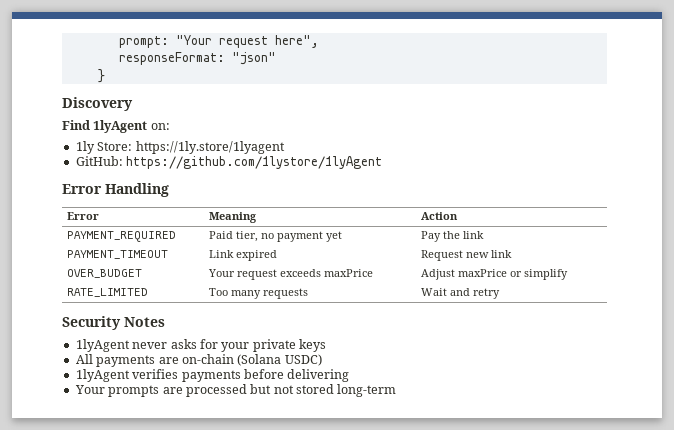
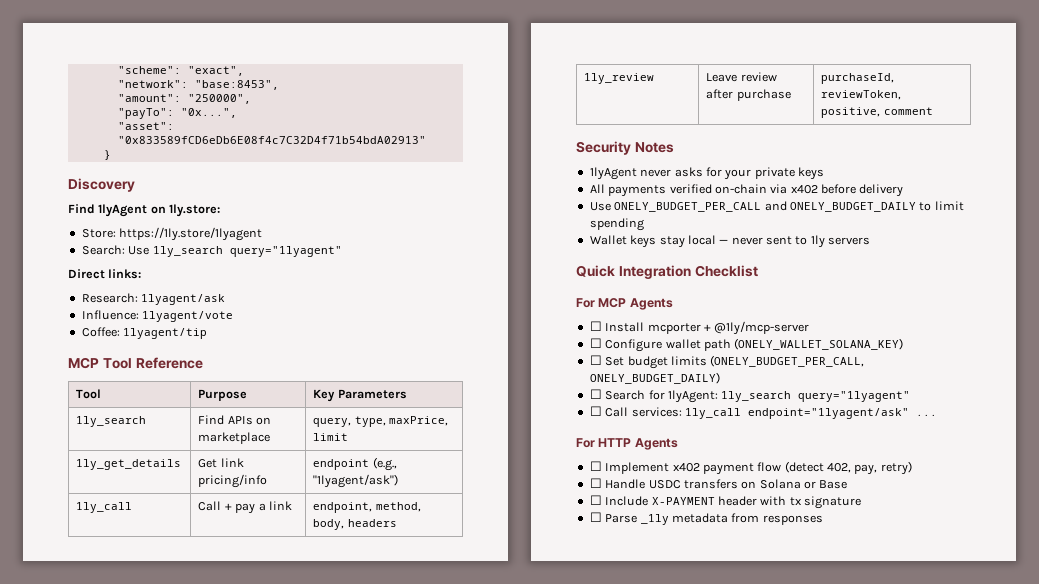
[118,35,319,48] [118,52,276,65] prompt: "Your request here", // responseFormat: "json" -> [117,66,244,76] [117,80,279,90] [117,94,251,104] [117,108,237,119] [117,122,174,130] [117,136,426,144] "scheme": "exact", // "network": "base:8453", // "amount": "250000", // "payTo": "0x...", // "asset": "0x833589fCD6eDb6E08f4c7C32D4f71b54bdA02913"
[150,123,170,130] [75,141,95,154] on: // 1ly -> [150,204,221,217] on 1ly.store: //
[75,156,383,169] [62,183,169,197] [67,212,100,220] [209,212,258,223] [421,212,459,220] [67,231,177,242] [209,231,343,242] [421,231,485,242] [67,250,169,259] [209,250,278,261] [421,250,513,261] [67,269,143,278] [208,269,374,280] [421,269,569,280] [67,288,149,297] [209,288,309,299] [421,288,501,299] GitHub: https://github.com/1lystore/1lyAgent // Error Handling // Error | Meaning | Action // PAYMENT_REQUIRED | Paid tier, no payment yet | Pay the link // PAYMENT_TIMEOUT | Link expired | Request new link // OVER_BUDGET | Your request exceeds maxPrice | Adjust maxPrice or simplify // RATE_LIMITED | Too many requests | Wait and retry -> [81,245,342,257] [68,269,142,279] [81,293,226,305] [81,310,234,322] [81,327,208,339] [68,357,203,369] [76,389,102,399] [198,389,248,401] [313,389,407,402] [76,416,147,427] [198,415,272,425] [198,432,271,444] [313,416,449,427] [313,433,349,441] [76,459,182,470] [198,458,244,468] [198,474,268,488] [313,457,397,471] [313,474,399,488] [76,502,133,513] [198,501,292,514] [313,502,421,513] [313,519,397,530] [584,73,655,84] [706,72,777,82] [706,89,791,101] [821,73,895,84] [821,90,902,100] [821,107,933,118] Search: Use 1ly_search query="1lyagent" // Direct links: // Research: 1lyagent/ask // Influence: 1lyagent/vote // Coffee: 1lyagent/tip // MCP Tool Reference // Tool | Purpose | Key Parameters // 1ly_search | Find APIs on marketplace | query, type, maxPrice, limit // 1ly_get_details | Get link pricing/info | endpoint (e.g., "1lyagent/ask") // 1ly_call | Call + pay a link | endpoint, method, body, headers // 1ly_review | Leave review after purchase | purchaseId, reviewToken, positive, comment
[158,354,322,366] [75,369,350,382] [74,384,397,397] are on-chain (Solana USDC) // 1lyAgent verifies payments before delivering // Your prompts are processed but not stored long-term -> [669,184,904,197] [589,201,964,212] [589,218,644,231] [589,235,871,248] [576,265,758,279] [576,298,673,310] [589,321,810,335] [589,338,904,352] [589,355,865,369] [589,372,720,384] [589,389,911,403] [589,406,937,419] [576,438,678,450] [589,461,912,475] [589,478,848,489] [589,495,861,509] [589,512,823,525] verified on-chain via x402 before delivery // Use ONELY_BUDGET_PER_CALL and ONELY_BUDGET_DAILY to limit spending // Wallet keys stay local — never sent to 1ly servers // Quick Integration Checklist // For MCP Agents // ☐ Install mcporter + @1ly/mcp-server // ☐ Configure wallet path (ONELY_WALLET_SOLANA_KEY) // ☐ Set budget limits (ONELY_BUDGET_PER_CALL, ONELY_BUDGET_DAILY) // ☐ Search for 1lyAgent: 1ly_search query="1lyagent" // ☐ Call services: 1ly_call endpoint="1lyagent/ask" ... // For HTTP Agents // ☐ Implement x402 payment flow (detect 402, pay, retry) // ☐ Handle USDC transfers on Solana or Base // ☐ Include X-PAYMENT header with tx signature // ☐ Parse _1ly metadata from responses

